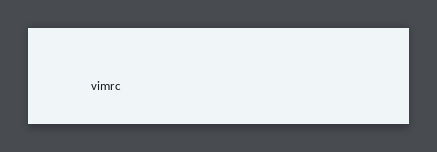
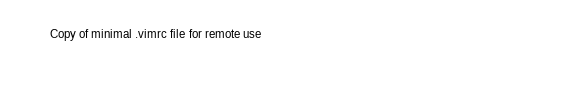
[91,81,121,90] vimrc -> [50,29,261,41] Copy of minimal .vimrc file for remote use

